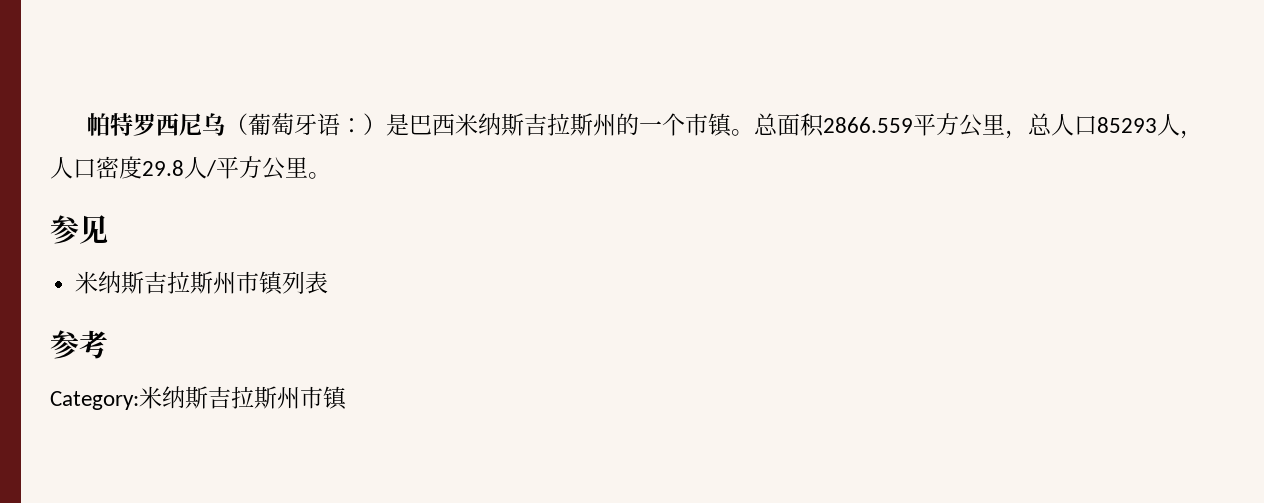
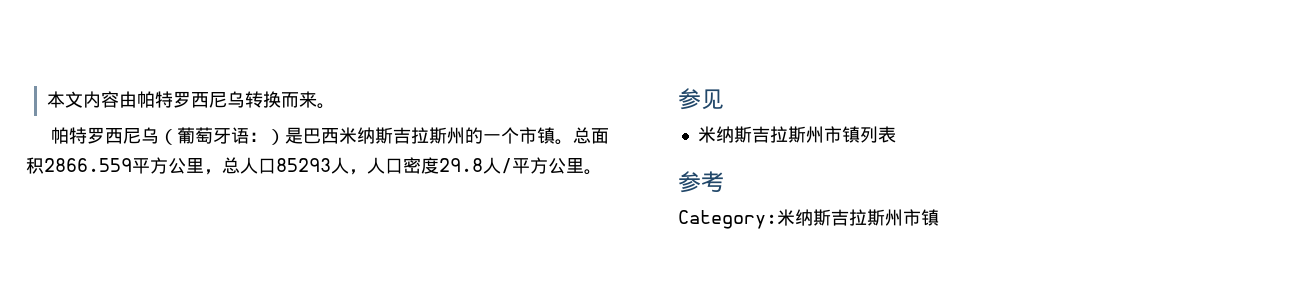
(86, 124) none -> [46,91,335,109] 本文内容由帕特罗西尼乌转换而来。 //

